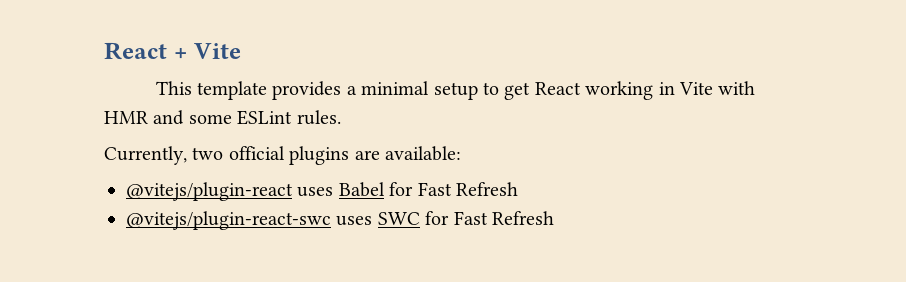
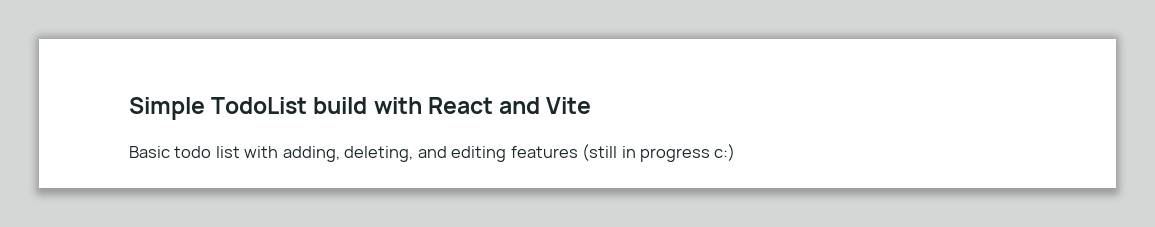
[104,42,241,60] [155,81,756,100] [104,110,341,125] [104,146,461,165] [126,182,518,201] [126,211,554,230] React + Vite // This template provides a minimal setup to get React working in Vite with HMR and some ESLint rules. // Currently, two official plugins are available: // @vitejs/plugin-react uses Babel for Fast Refresh // @vitejs/plugin-react-swc uses SWC for Fast Refresh -> [129,97,592,120] [129,144,736,162] Simple TodoList build with React and Vite // Basic todo list with adding, deleting, and editing features (still in progress c:)

